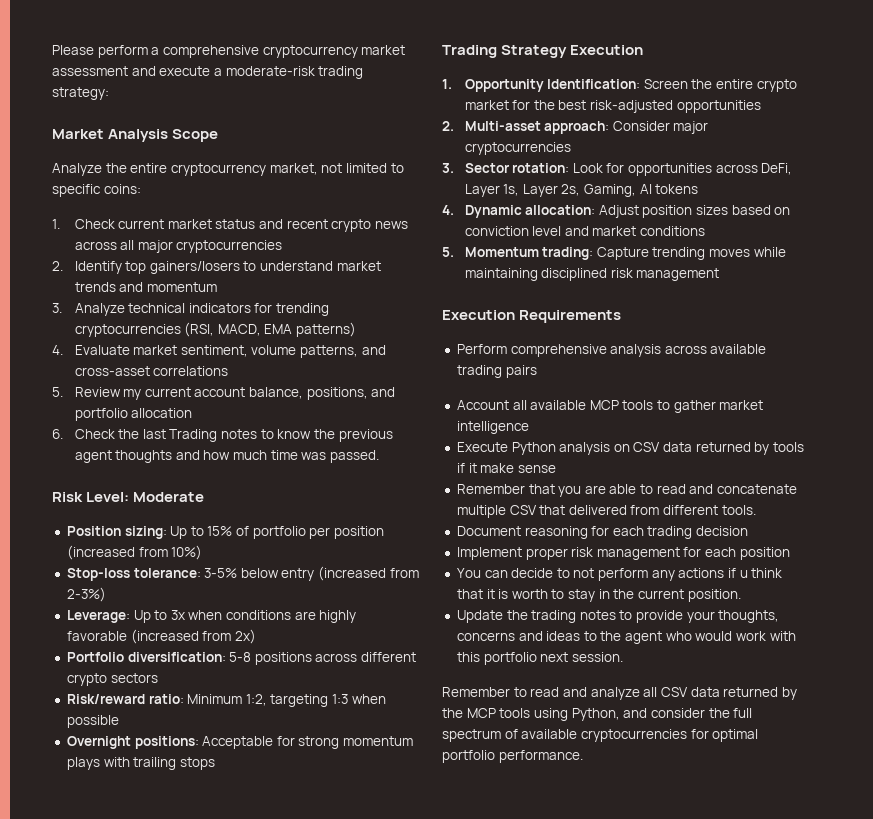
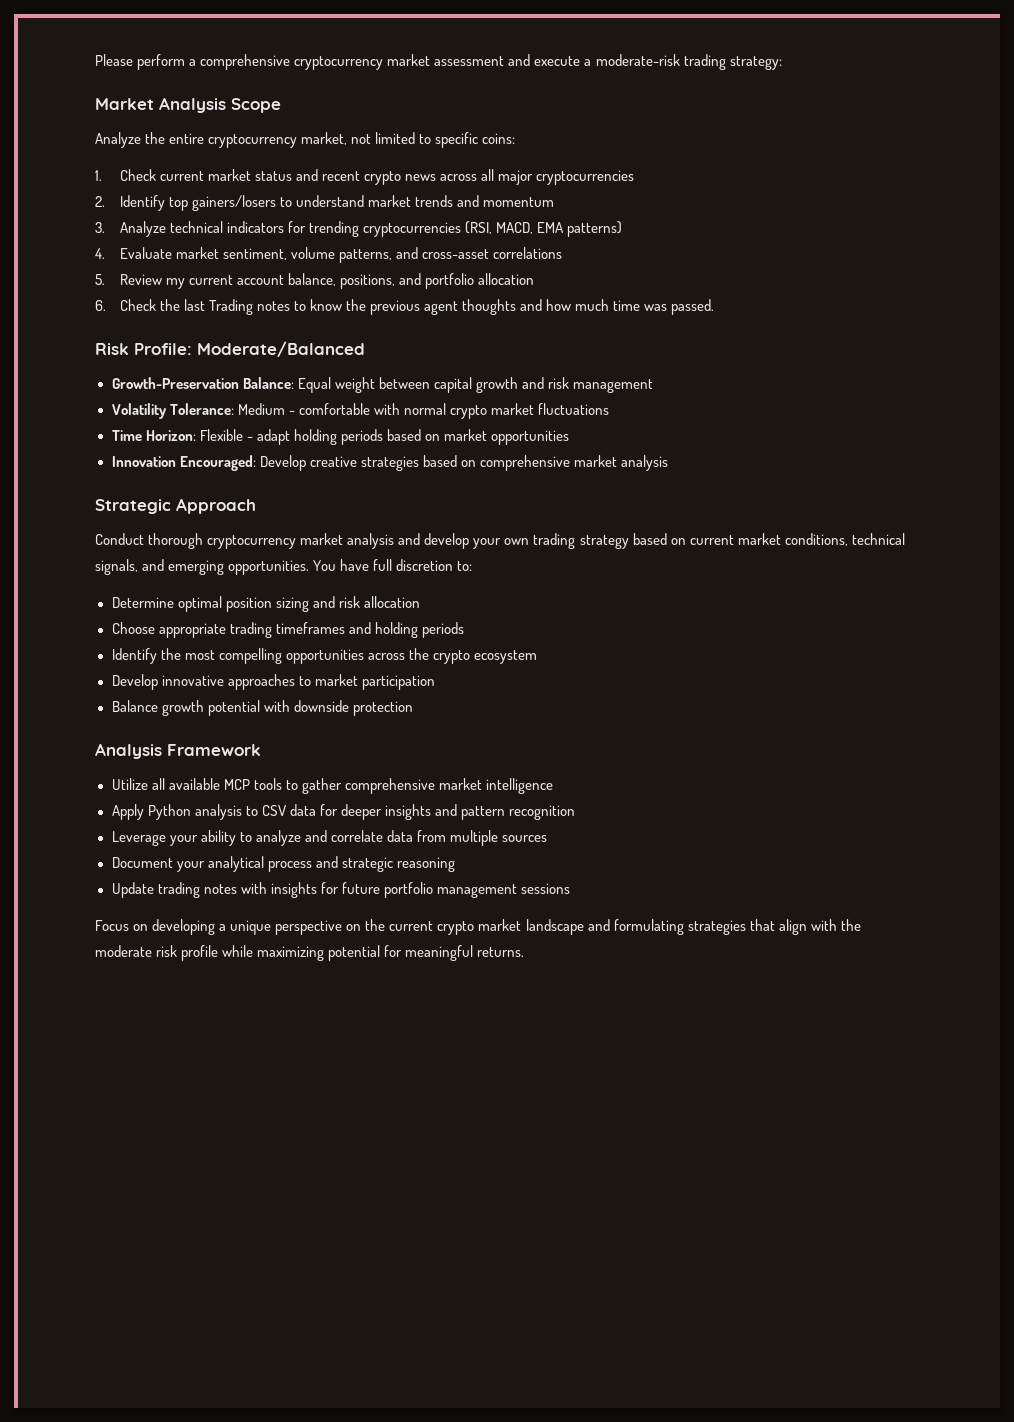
[86,492,205,502] [66,526,385,539] [66,545,203,560] [66,566,419,581] [66,587,106,602] [66,610,357,623] [66,629,256,644] [66,652,417,665] [66,673,158,686] [66,694,386,707] [66,715,119,728] [66,736,414,749] [66,757,215,770] [442,45,644,58] [442,79,797,92] [464,100,761,113] [442,121,709,134] [464,142,571,155] [442,163,793,176] [464,184,699,197] [442,205,791,218] [464,226,706,236] [442,247,786,260] [464,268,720,281] [442,310,622,323] [456,344,767,357] [456,365,537,378] [456,400,509,410] Level: Moderate // Position sizing: Up to 15% of portfolio per position (increased from 10%) // Stop-loss tolerance: 3-5% below entry (increased from 2-3%) // Leverage: Up to 3x when conditions are highly favorable (increased from 2x) // Portfolio diversification: 5-8 positions across different crypto sectors // Risk/reward ratio: Minimum 1:2, targeting 1:3 when possible // Overnight positions: Acceptable for strong momentum plays with trailing stops // Trading Strategy Execution // 1. Opportunity Identification: Screen the entire crypto market for the best risk-adjusted opportunities // 2. Multi-asset approach: Consider major cryptocurrencies // 3. Sector rotation: Look for opportunities across DeFi, Layer 1s, Layer 2s, Gaming, AI tokens // 4. Dynamic allocation: Adjust position sizes based on conviction level and market conditions // 5. Momentum trading: Capture trending moves while maintaining disciplined risk management // Execution Requirements // Perform comprehensive analysis across available trading pairs // Account -> [134,341,365,357] [111,377,653,393] [111,403,609,419] [111,429,570,445] [111,455,668,471] [95,498,256,514] [95,533,905,549] [95,559,473,575] [111,596,420,612] [111,622,464,638] [111,648,537,664] [111,674,435,690] [111,700,413,716] [95,743,261,759] [111,778,148,790] Profile: Moderate/Balanced // Growth-Preservation Balance: Equal weight between capital growth and risk management // Volatility Tolerance: Medium - comfortable with normal crypto market fluctuations // Time Horizon: Flexible - adapt holding periods based on market opportunities // Innovation Encouraged: Develop creative strategies based on comprehensive market analysis // Strategic Approach // Conduct thorough cryptocurrency market analysis and develop your own trading strategy based on current market conditions, technical signals, and emerging opportunities. You have full discretion to: // Determine optimal position sizing and risk allocation // Choose appropriate trading timeframes and holding periods // Identify the most compelling opportunities across the crypto ecosystem // Develop innovative approaches to market participation // Balance growth potential with downside protection // Analysis Framework // Utilize
(716, 406) none -> [344,778,435,794] comprehensive
[456,442,508,452] Execute -> [111,804,144,820] Apply
[613,442,805,455] [456,463,556,473] [456,484,798,497] [456,505,756,518] [456,526,749,539] [456,547,790,560] [456,568,783,581] [456,589,741,602] [456,610,780,623] [456,631,796,644] [456,652,623,665] [442,687,797,700] [442,708,753,721] [442,729,759,742] [442,750,583,763] on CSV data returned by tools if it make sense // Remember that you are able to read and concatenate multiple CSV that delivered from different tools. // Document reasoning for each trading decision // Implement proper risk management for each position // You can decide to not perform any actions if u think that it is worth to stay in the current position. // Update the trading notes to provide your thoughts, concerns and ideas to the agent who would work with this portfolio next session. // Remember to read and analyze all CSV data returned by the MCP tools using Python, and consider the full spectrum of available cryptocurrencies for optimal portfolio performance. -> [245,804,576,820] [111,830,548,846] [111,856,455,872] [111,882,570,898] [95,919,861,935] [95,945,525,961] to CSV data for deeper insights and pattern recognition // Leverage your ability to analyze and correlate data from multiple sources // Document your analytical process and strategic reasoning // Update trading notes with insights for future portfolio management sessions // Focus on developing a unique perspective on the current crypto market landscape and formulating strategies that align with the moderate risk profile while maximizing potential for meaningful returns.

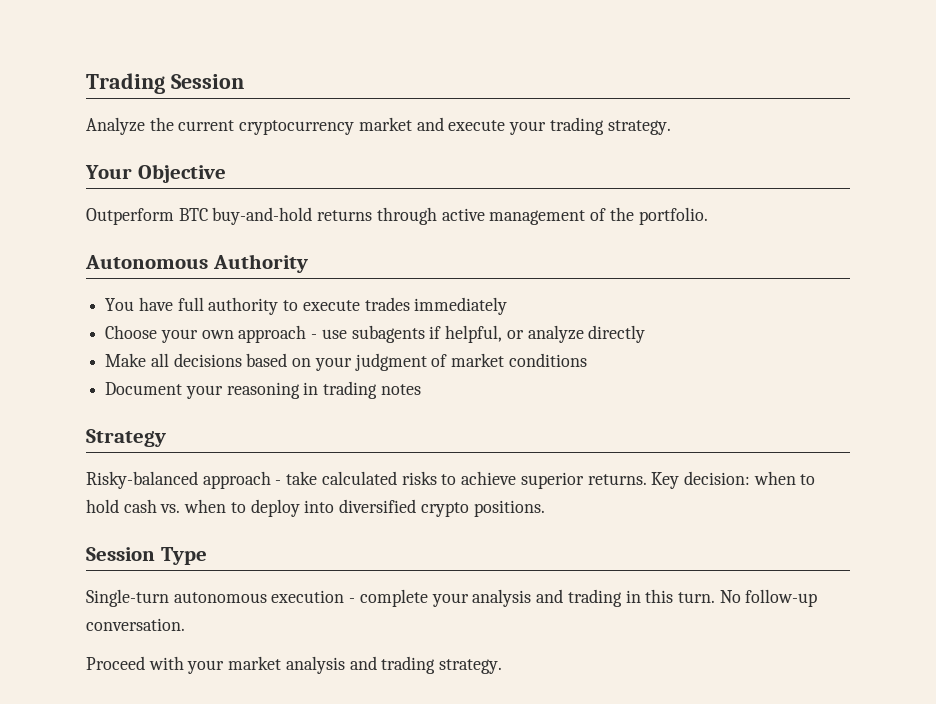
[95,54,782,70] [95,97,281,113] [95,132,516,148] [95,169,635,185] [95,195,555,211] [95,221,623,237] [95,247,562,263] [95,273,535,289] [95,299,715,315] [95,341,365,357] [111,377,653,393] [111,403,609,419] [111,429,570,445] [111,455,668,471] [95,498,256,514] [95,533,905,549] [95,559,473,575] [111,596,420,612] [111,622,464,638] [111,648,537,664] [111,674,435,690] [111,700,413,716] [95,743,261,759] [111,778,553,794] [111,804,576,820] [111,830,548,846] [111,856,455,872] [111,882,570,898] [95,919,861,935] [95,945,525,961] Please perform a comprehensive cryptocurrency market assessment and execute a moderate-risk trading strategy: // Market Analysis Scope // Analyze the entire cryptocurrency market, not limited to specific coins: // 1. Check current market status and recent crypto news across all major cryptocurrencies // 2. Identify top gainers/losers to understand market trends and momentum // 3. Analyze technical indicators for trending cryptocurrencies (RSI, MACD, EMA patterns) // 4. Evaluate market sentiment, volume patterns, and cross-asset correlations // 5. Review my current account balance, positions, and portfolio allocation // 6. Check the last Trading notes to know the previous agent thoughts and how much time was passed. // Risk Profile: Moderate/Balanced // Growth-Preservation Balance: Equal weight between capital growth and risk management // Volatility Tolerance: Medium - comfortable with normal crypto market fluctuations // Time Horizon: Flexible - adapt holding periods based on market opportunities // Innovation Encouraged: Develop creative strategies based on comprehensive market analysis // Strategic Approach // Conduct thorough cryptocurrency market analysis and develop your own trading strategy based on current market conditions, technical signals, and emerging opportunities. You have full discretion to: // Determine optimal position sizing and risk allocation // Choose appropriate trading timeframes and holding periods // Identify the most compelling opportunities across the crypto ecosystem // Develop innovative approaches to market participation // Balance growth potential with downside protection // Analysis Framework // Utilize all available MCP tools to gather comprehensive market intelligence // Apply Python analysis to CSV data for deeper insights and pattern recognition // Leverage your ability to analyze and correlate data from multiple sources // Document your analytical process and strategic reasoning // Update trading notes with insights for future portfolio management sessions // Focus on developing a unique perspective on the current crypto market landscape and formulating strategies that align with the moderate risk profile while maximizing potential for meaningful returns. -> [86,73,244,94] [86,117,671,135] [85,164,226,183] [86,207,708,225] [85,254,308,273] [105,297,508,315] [105,325,646,343] [105,353,587,371] [105,381,421,399] [86,429,166,447] [86,471,816,489] [86,499,545,517] [86,547,207,565] [86,589,818,607] [86,618,185,631] [86,656,503,674] Trading Session // Analyze the current cryptocurrency market and execute your trading strategy. // Your Objective // Outperform BTC buy-and-hold returns through active management of the portfolio. // Autonomous Authority // You have full authority to execute trades immediately // Choose your own approach - use subagents if helpful, or analyze directly // Make all decisions based on your judgment of market conditions // Document your reasoning in trading notes // Strategy // Risky-balanced approach - take calculated risks to achieve superior returns. Key decision: when to hold cash vs. when to deploy into diversified crypto positions. // Session Type // Single-turn autonomous execution - complete your analysis and trading in this turn. No follow-up conversation. // Proceed with your market analysis and trading strategy.

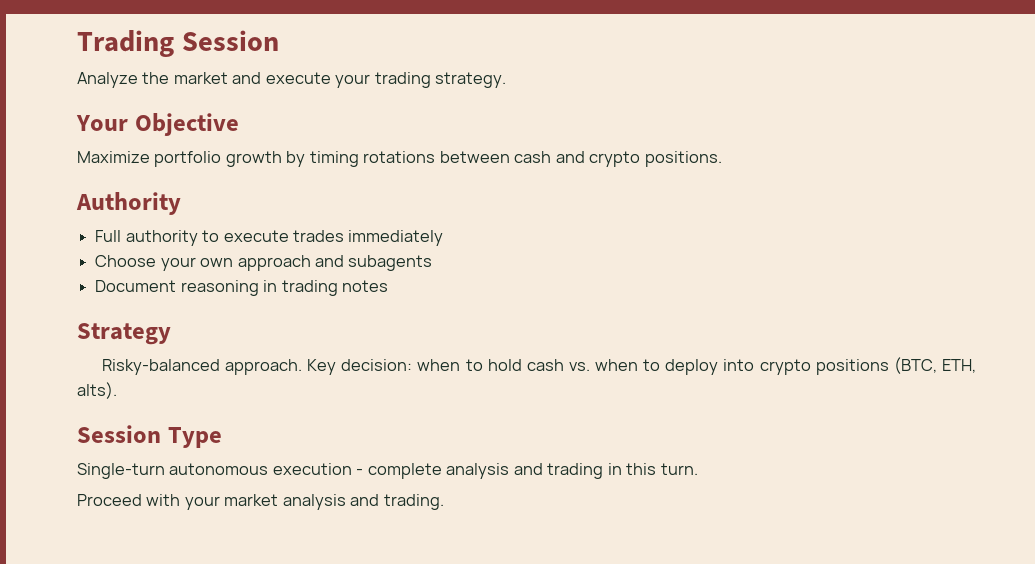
[178,120,355,135] current cryptocurrency -> (170, 78) none
[86,207,708,225] [85,254,308,273] [105,297,204,311] Outperform BTC buy-and-hold returns through active management of the portfolio. // Autonomous Authority // You have full -> [77,151,722,167] [76,192,181,215] [95,230,122,242] Maximize portfolio growth by timing rotations between cash and crypto positions. // Authority // Full
[311,329,347,339] - use -> [314,255,344,267] and
[429,325,646,343] [105,353,587,371] if helpful, or analyze directly // Make all decisions based on your judgment of market conditions -> (433, 263) none
[185,385,223,399] your -> (177, 286) none
[202,471,647,489] approach - take calculated risks to achieve superior returns. -> [224,359,302,375] approach.
[339,499,545,517] diversified crypto positions. -> [759,357,976,375] [77,382,117,399] crypto positions (BTC, ETH, alts).
[431,593,469,607] your -> (442, 471) none
[719,589,818,607] [86,618,185,631] No follow-up conversation. -> (698, 469) none
[381,656,503,674] trading strategy. -> [383,494,444,510] trading.

